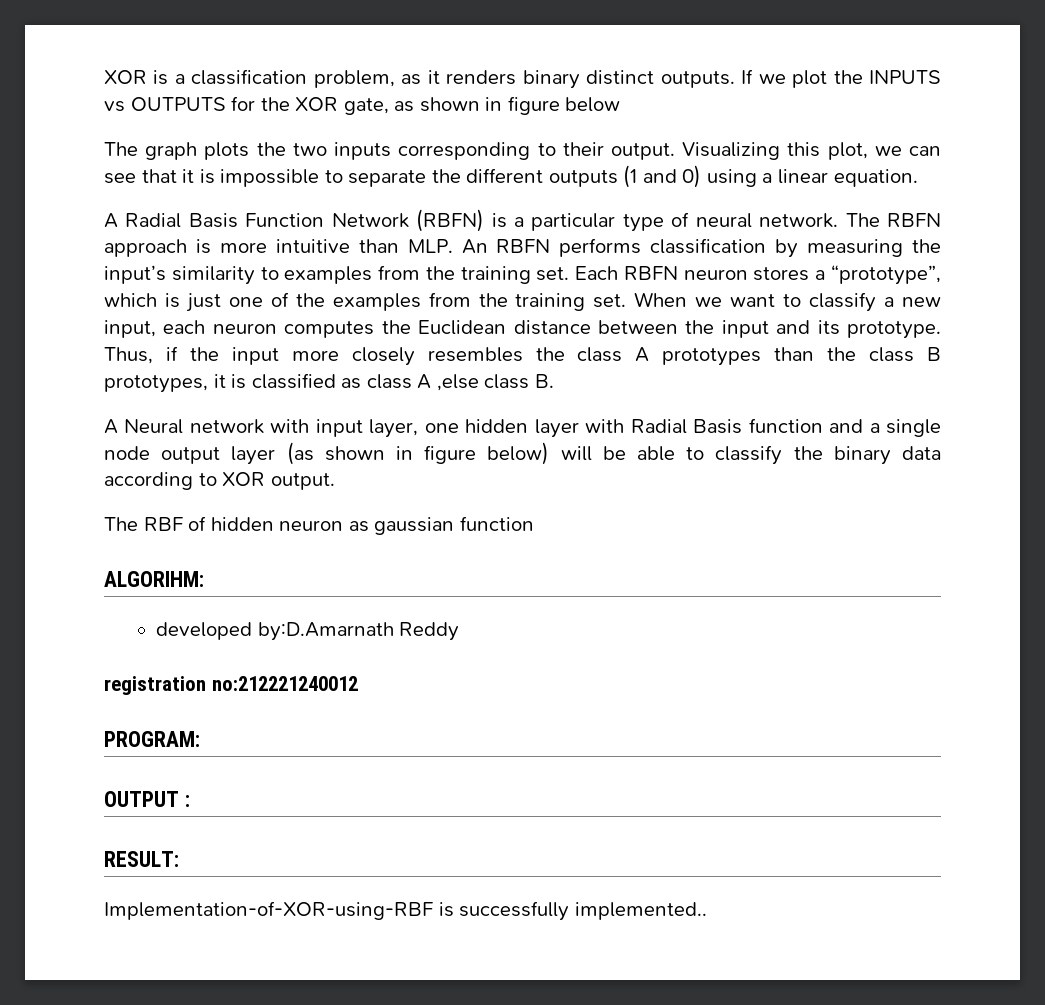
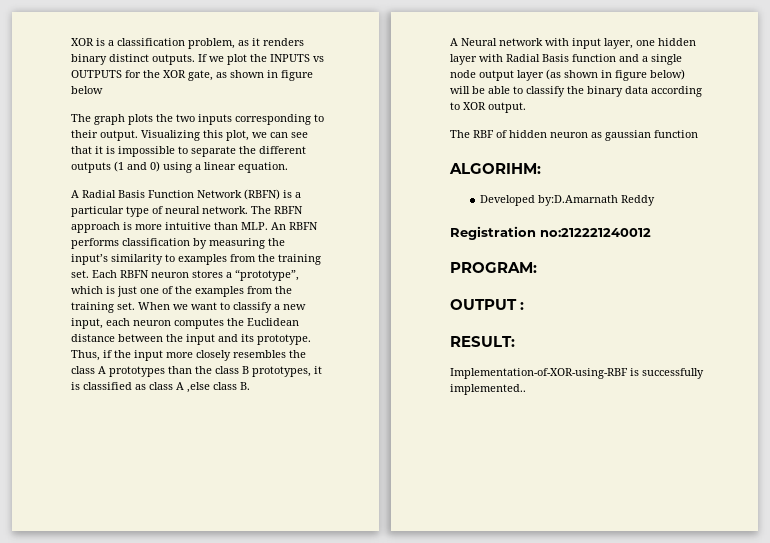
[156,622,253,640] developed -> [479,195,535,206] Developed
[104,676,206,695] registration -> [450,226,536,240] Registration

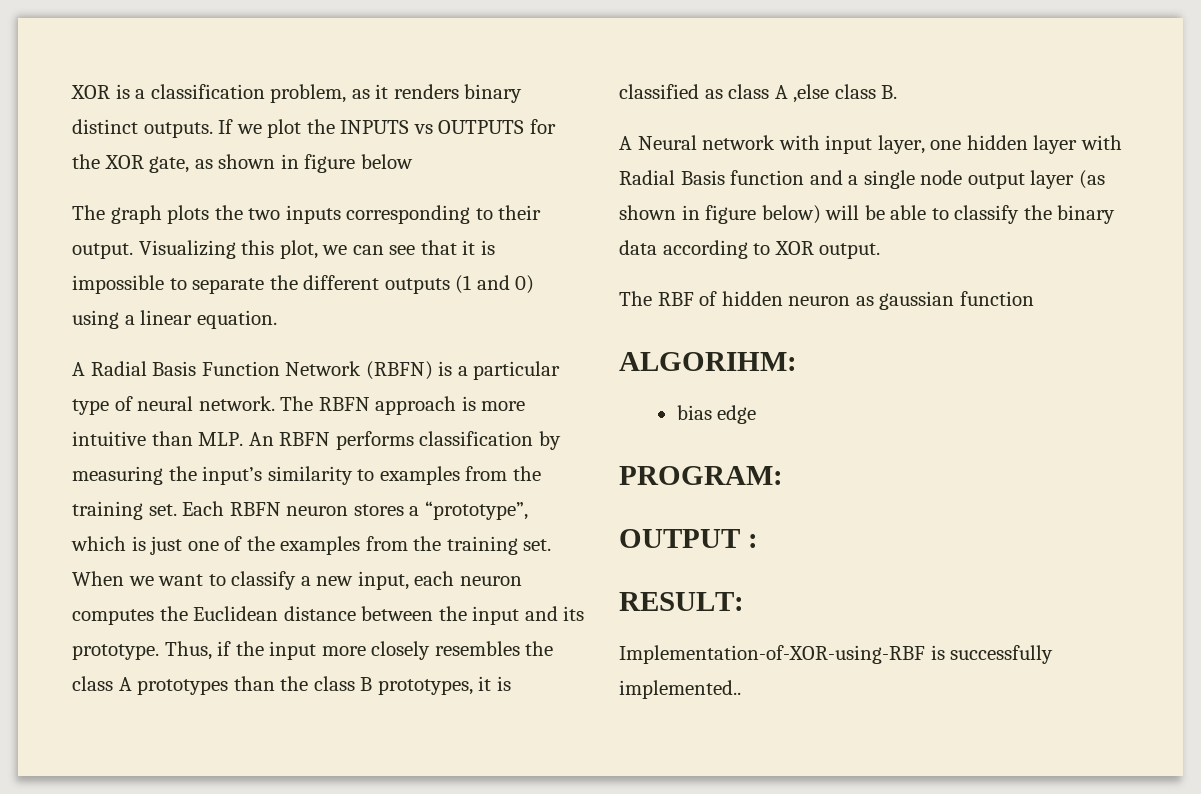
[479,195,655,206] [450,226,651,240] Developed by:D.Amarnath Reddy // Registration no:212221240012 -> [676,405,757,424] bias edge

